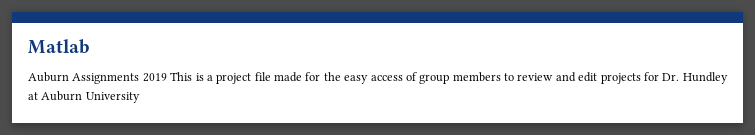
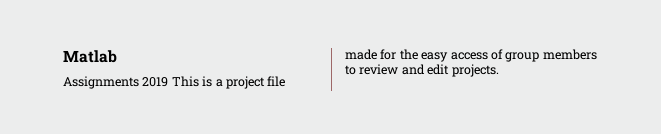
[28,72,69,82] Auburn -> (117, 56) none
[600,72,728,84] [28,91,140,103] projects for Dr. Hundley at Auburn University -> [451,64,499,77] projects.

